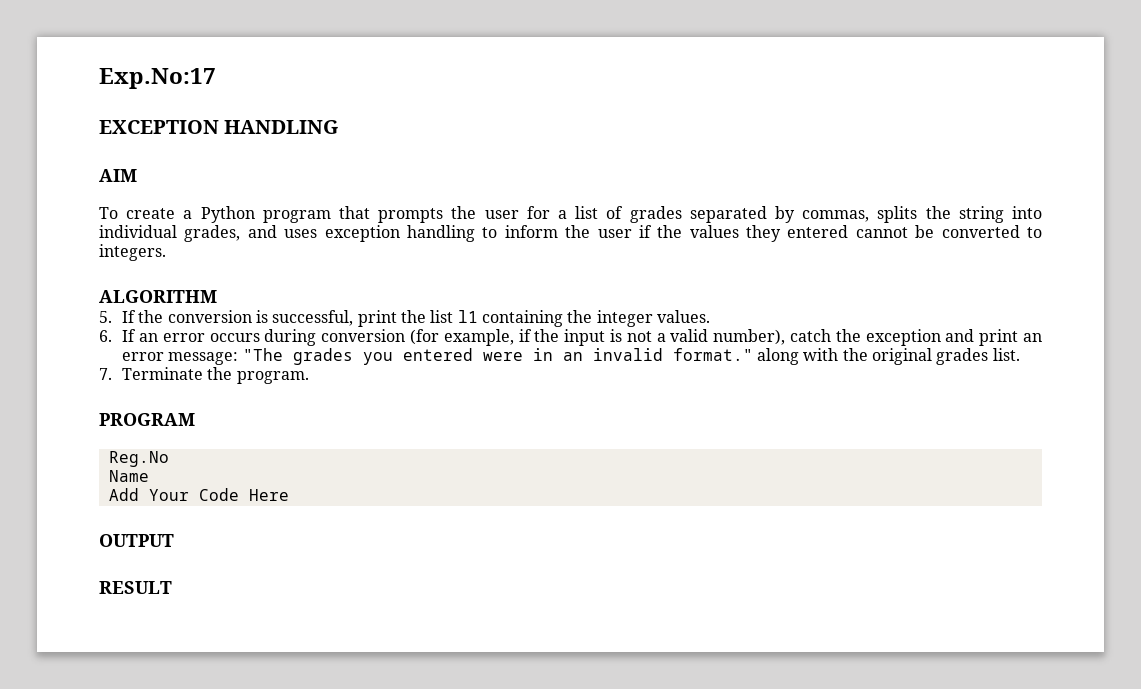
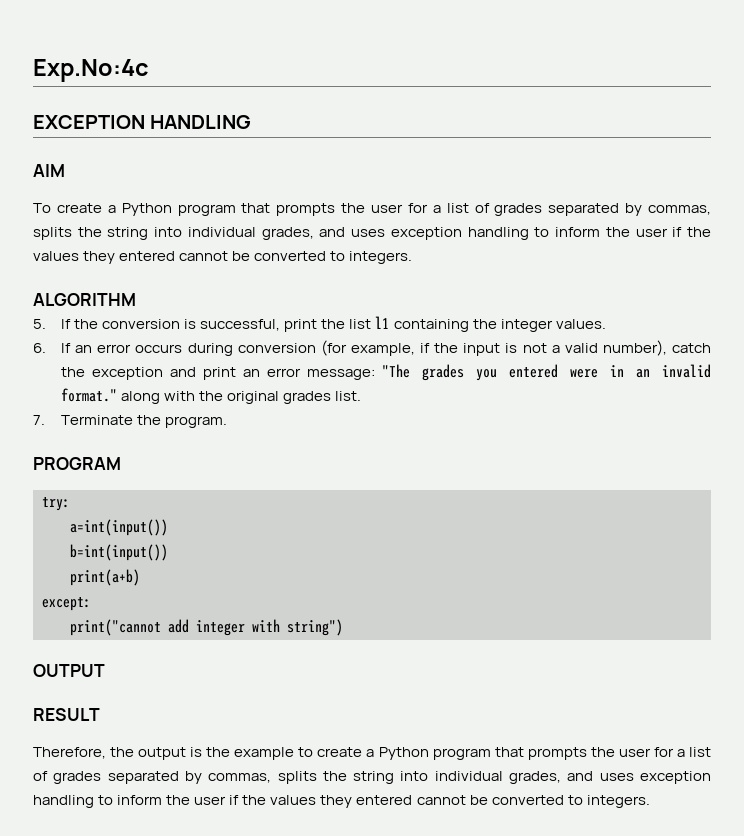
[99,68,216,89] Exp.No:17 -> [33,59,149,82] Exp.No:4c
[108,451,169,467] [108,470,149,482] [108,488,289,501] [99,534,174,547] [99,581,172,594] Reg.No // Name // Add Your Code Here // OUTPUT // RESULT -> [42,497,70,511] [70,519,168,536] [70,544,168,561] [70,569,140,586] [42,597,91,611] [70,619,343,636] [33,664,105,677] [33,708,100,721] [33,747,711,760] [33,771,711,784] [33,795,650,808] try: // a=int(input()) // b=int(input()) // print(a+b) // except: // print("cannot add integer with string") // OUTPUT // RESULT // Therefore, the output is the example to create a Python program that prompts the user for a list of grades separated by commas, splits the string into individual grades, and uses exception handling to inform the user if the values they entered cannot be converted to integers.

